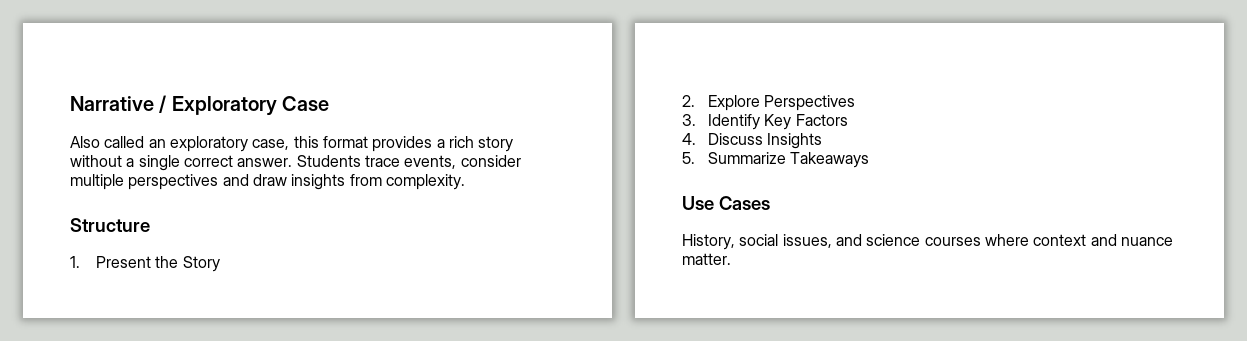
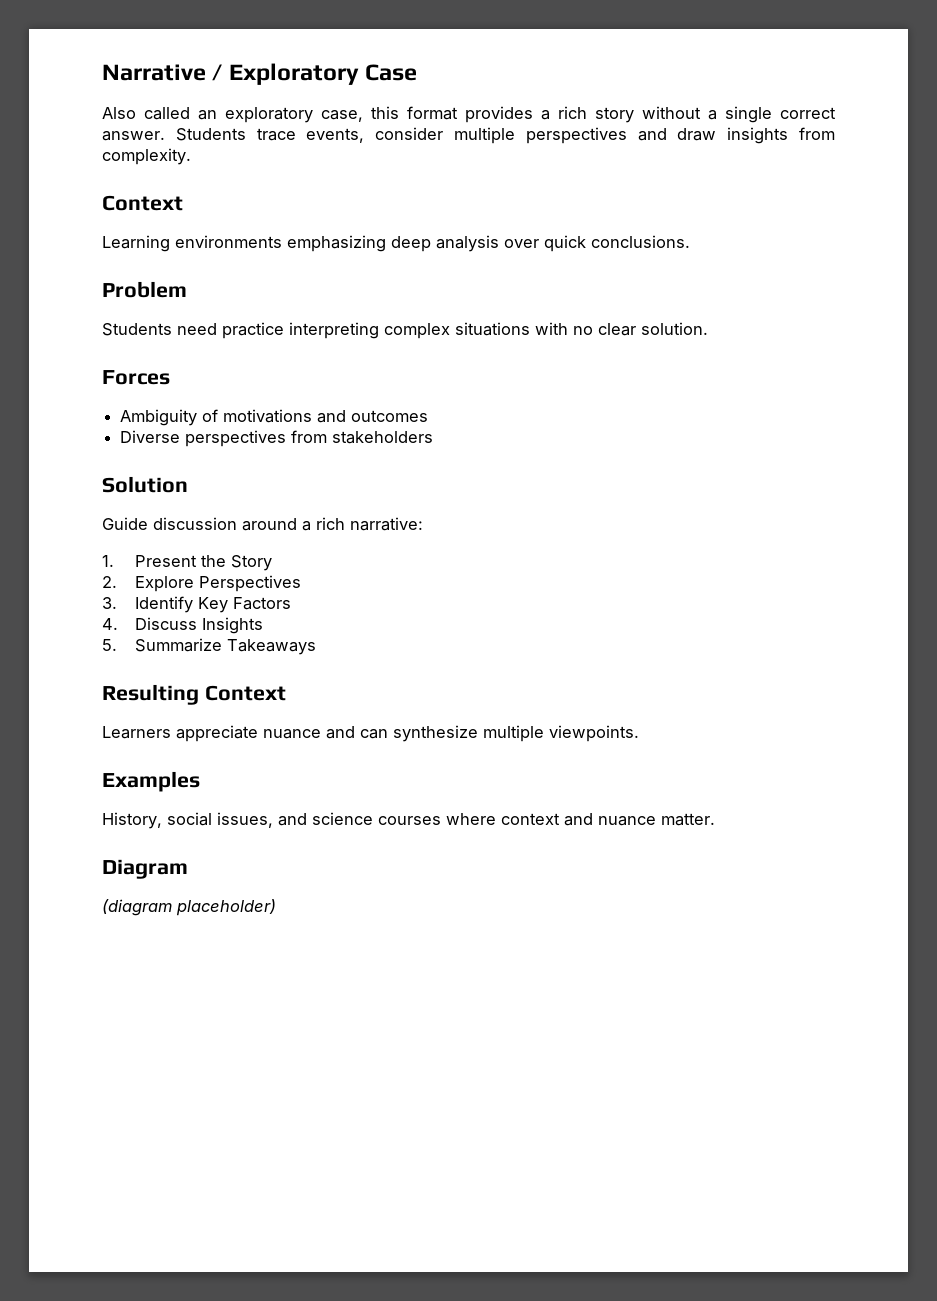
[70,218,150,232] Structure -> [102,195,183,211] [102,235,690,252] [102,281,187,298] [102,322,708,339] [102,370,170,385] [120,409,429,426] [120,430,434,447] [102,476,188,493] [102,517,423,531] Context // Learning environments emphasizing deep analysis over quick conclusions. // Problem // Students need practice interpreting complex situations with no clear solution. // Forces // Ambiguity of motivations and outcomes // Diverse perspectives from stakeholders // Solution // Guide discussion around a rich narrative:
[682,196,770,210] Use Cases -> [102,684,286,705] [102,725,639,742] [102,771,200,792] Resulting Context // Learners appreciate nuance and can synthesize multiple viewpoints. // Examples
(731, 259) none -> [102,859,188,879] [102,899,276,916] // Diagram // (diagram placeholder)

